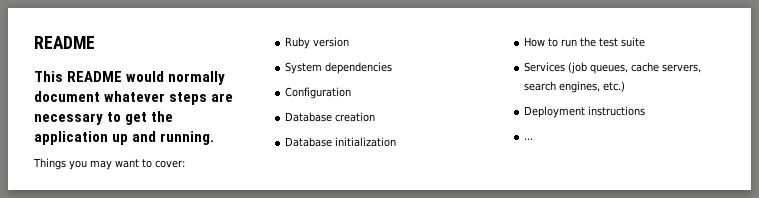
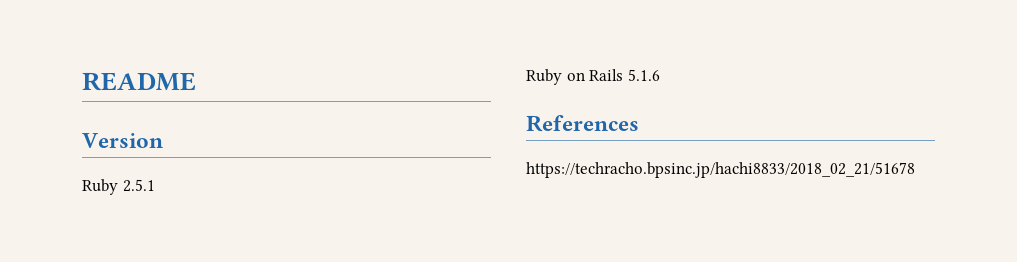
[34,71,226,85] [34,91,234,105] [34,111,174,125] [34,131,215,145] [33,158,185,170] [285,37,350,49] [285,62,393,74] [285,87,352,99] [285,112,376,122] [285,137,397,147] [524,37,646,47] [524,62,702,74] [524,81,626,93] [524,106,646,118] [524,138,534,140] This README would normally document whatever steps are necessary to get the application up and running. // Things you may want to cover: // Ruby version // System dependencies // Configuration // Database creation // Database initialization // How to run the test suite // Services (job queues, cache servers, search engines, etc.) // Deployment instructions // ... -> [82,133,163,148] [82,179,155,195] [526,69,660,85] [526,115,639,132] [526,162,915,178] Version // Ruby 2.5.1 // Ruby on Rails 5.1.6 // References // https://techracho.bpsinc.jp/hachi8833/2018_02_21/51678

